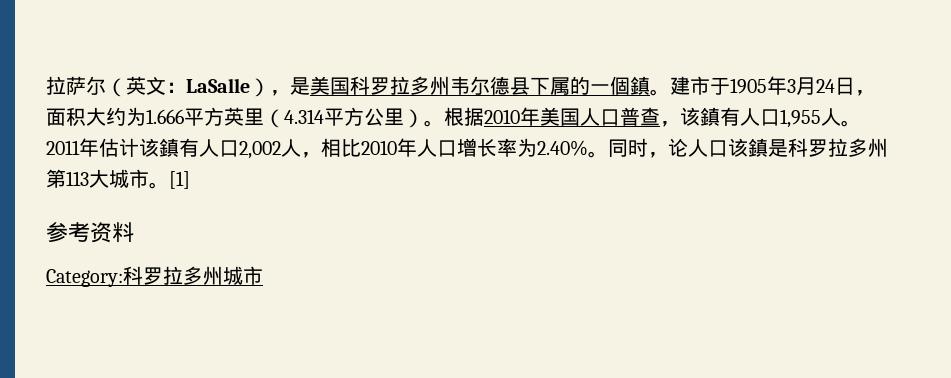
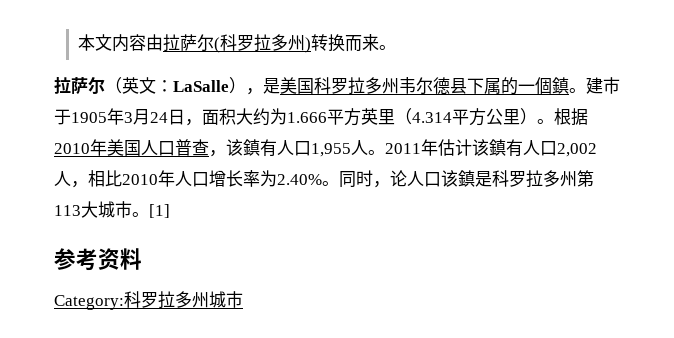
(46, 85) none -> [78,34,397,53] 本文内容由拉萨尔(科罗拉多州)转换而来。 //

